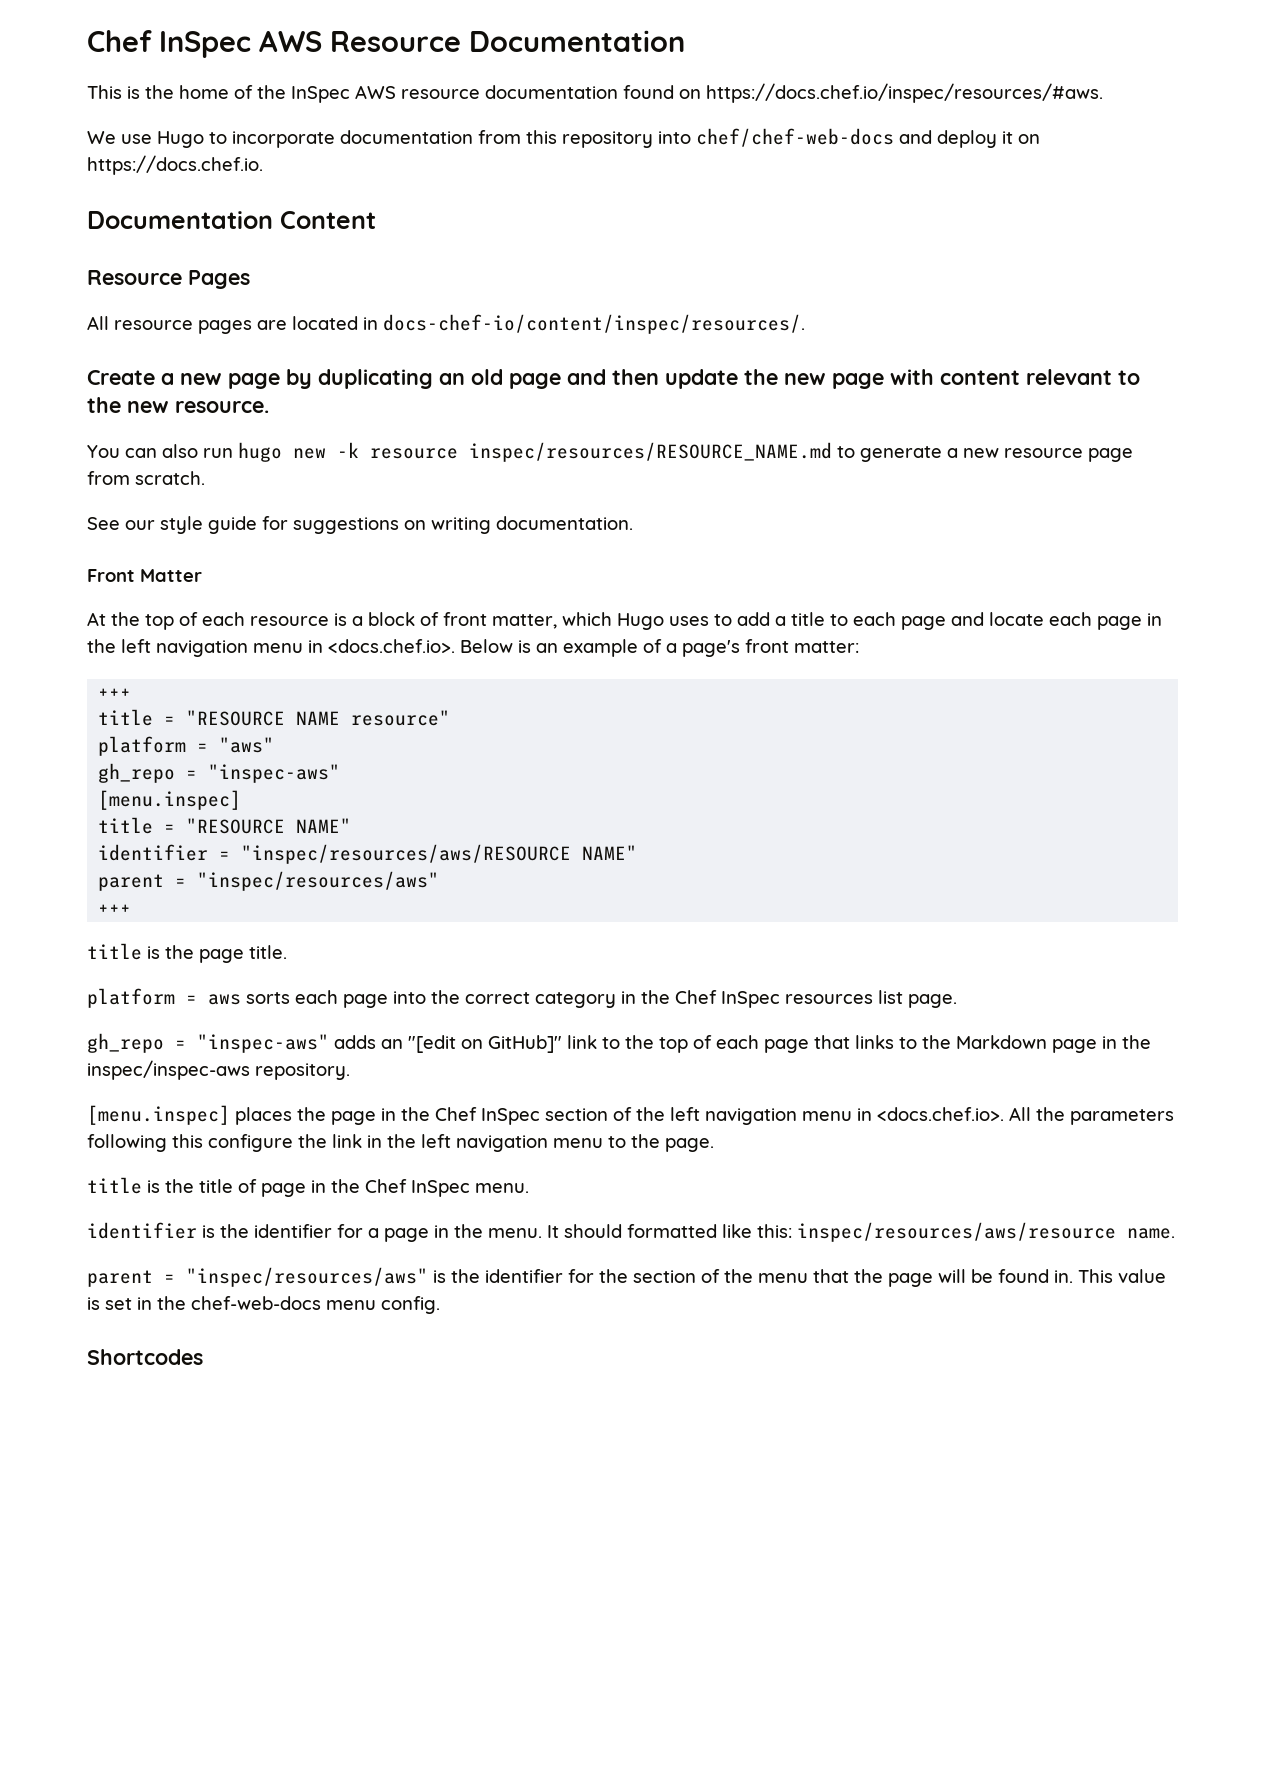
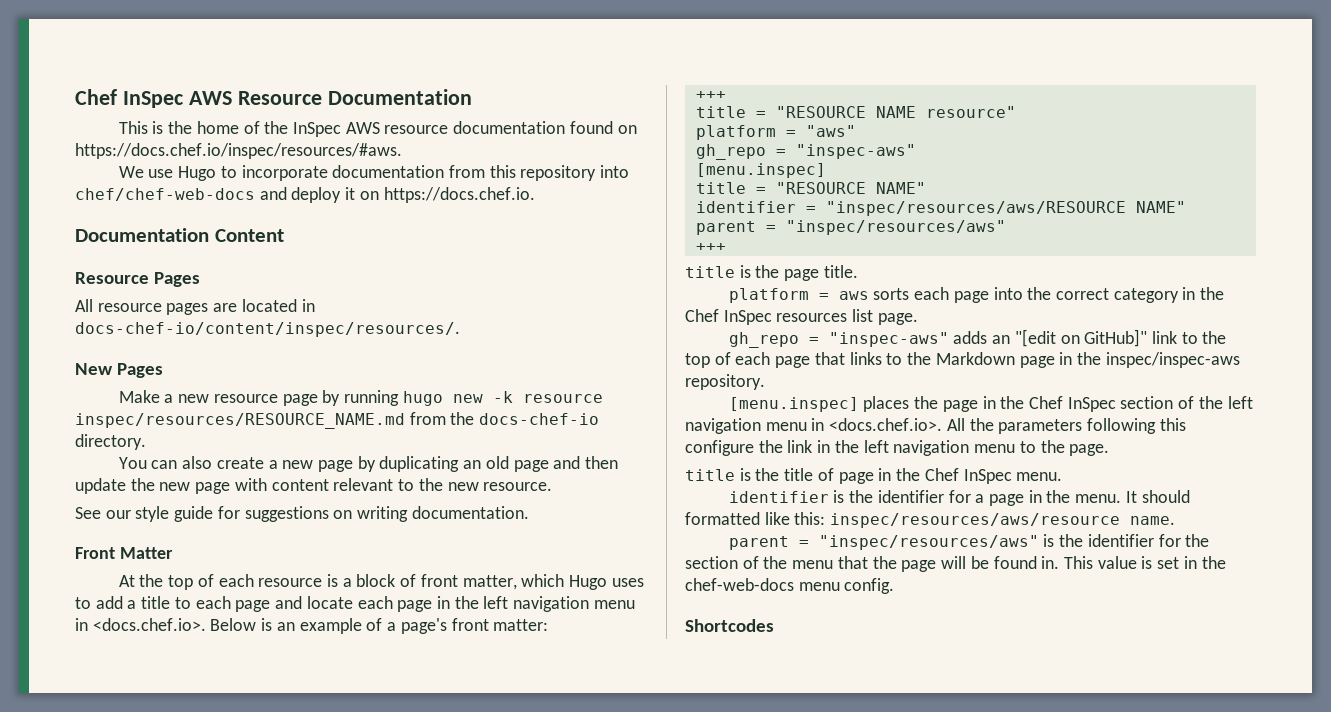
[87,370,155,385] Create -> [75,363,164,378] [118,390,603,406] [75,412,600,429] [75,434,146,450] [118,456,264,469] New Pages // Make a new resource page by running hugo new -k resource inspec/resources/RESOURCE_NAME.md from the docs-chef-io directory. // You can also create
[87,442,1133,462] [87,471,205,485] // You can also run hugo new -k resource inspec/resources/RESOURCE_NAME.md to generate a new resource page from scratch. -> (553, 486) none

